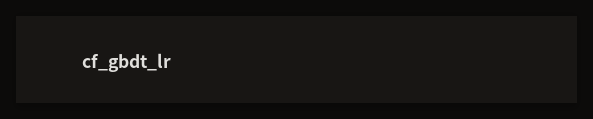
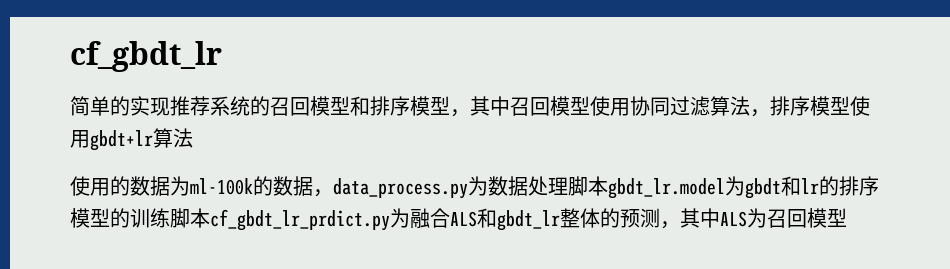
(171, 62) none -> [70,96,870,117] [70,128,193,151] [70,176,879,199] [70,208,847,231] // 简单的实现推荐系统的召回模型和排序模型，其中召回模型使用协同过滤算法，排序模型使用gbdt+lr算法 // 使用的数据为ml-100k的数据，data_process.py为数据处理脚本gbdt_lr.model为gbdt和lr的排序模型的训练脚本cf_gbdt_lr_prdict.py为融合ALS和gbdt_lr整体的预测，其中ALS为召回模型

